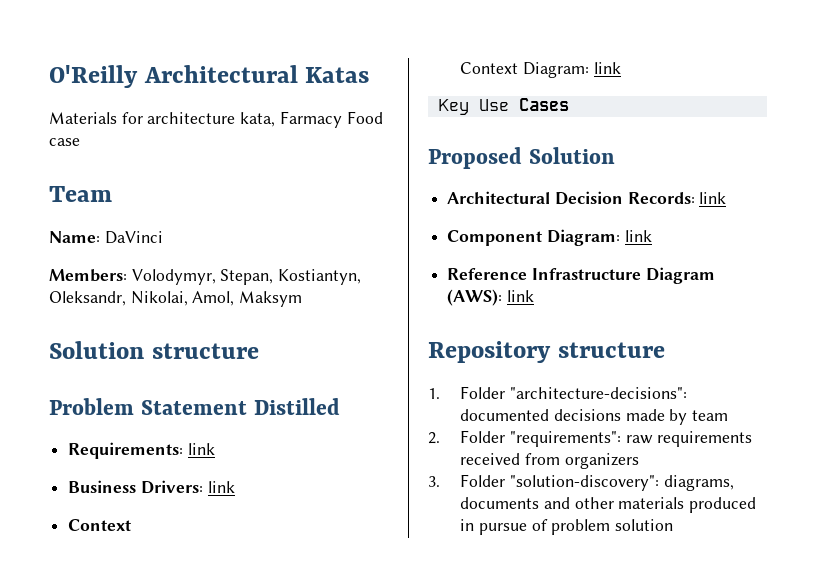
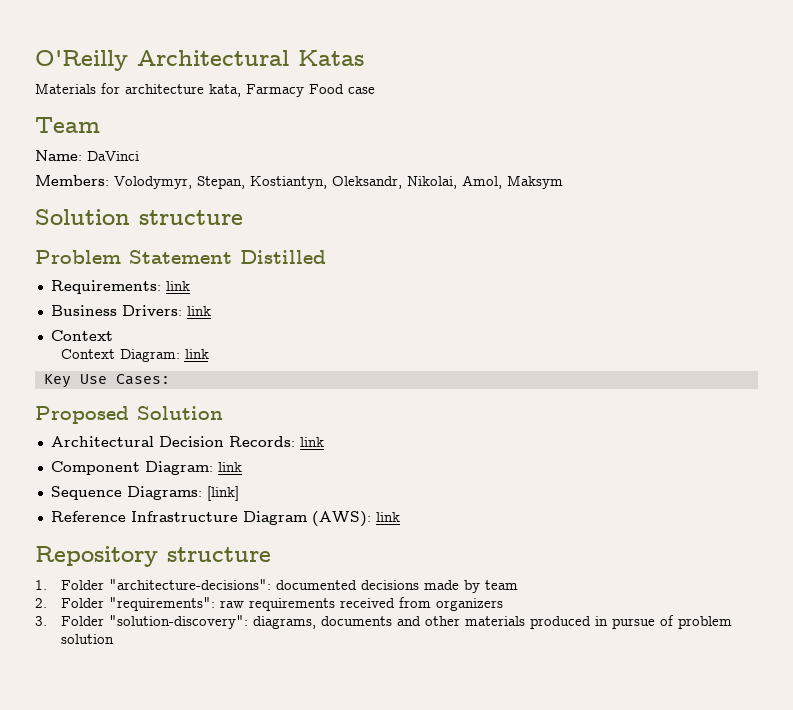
[518,98,569,111] Cases -> [115,374,170,385] Cases:
(652, 236) none -> [50,486,239,501] // Sequence Diagrams: [link]

